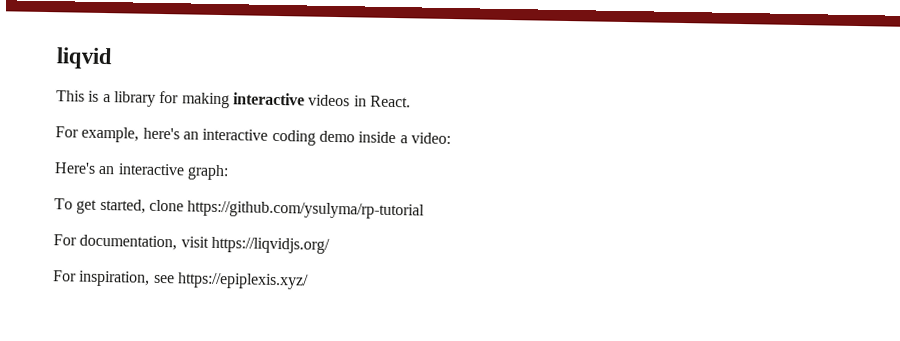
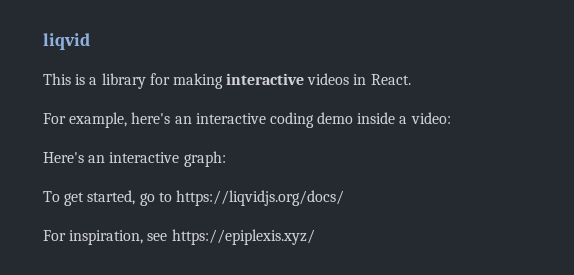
[148,199,426,220] [53,234,330,254] clone https://github.com/ysulyma/rp-tutorial // For documentation, visit https://liqvidjs.org/ -> [139,190,344,206] go to https://liqvidjs.org/docs/

